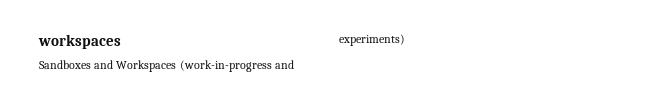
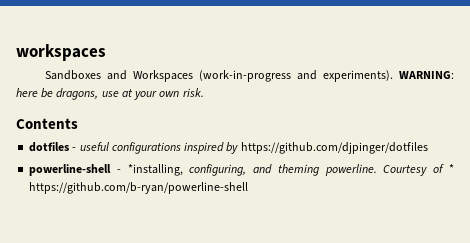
[339,34,405,46] experiments) -> [323,70,455,82] [16,88,204,100] [16,118,78,129] [29,142,428,154] [29,164,454,176] [29,182,249,194] experiments). WARNING: here be dragons, use at your own risk. // Contents // dotfiles - useful configurations inspired by https://github.com/djpinger/dotfiles // powerline-shell - *installing, configuring, and theming powerline. Courtesy of * https://github.com/b-ryan/powerline-shell

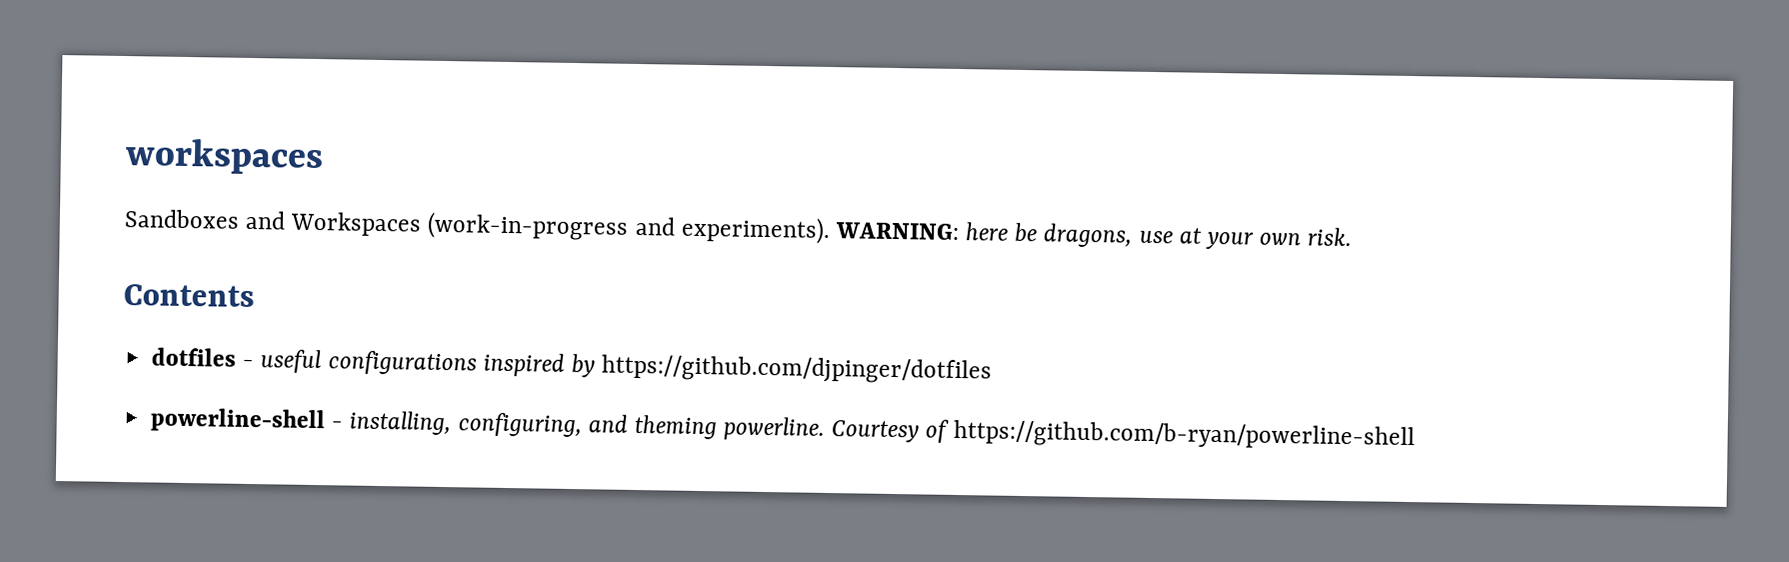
[127,164,183,176] *installing, -> [349,410,452,436] installing,
[448,164,454,173] * -> (950, 431) none

